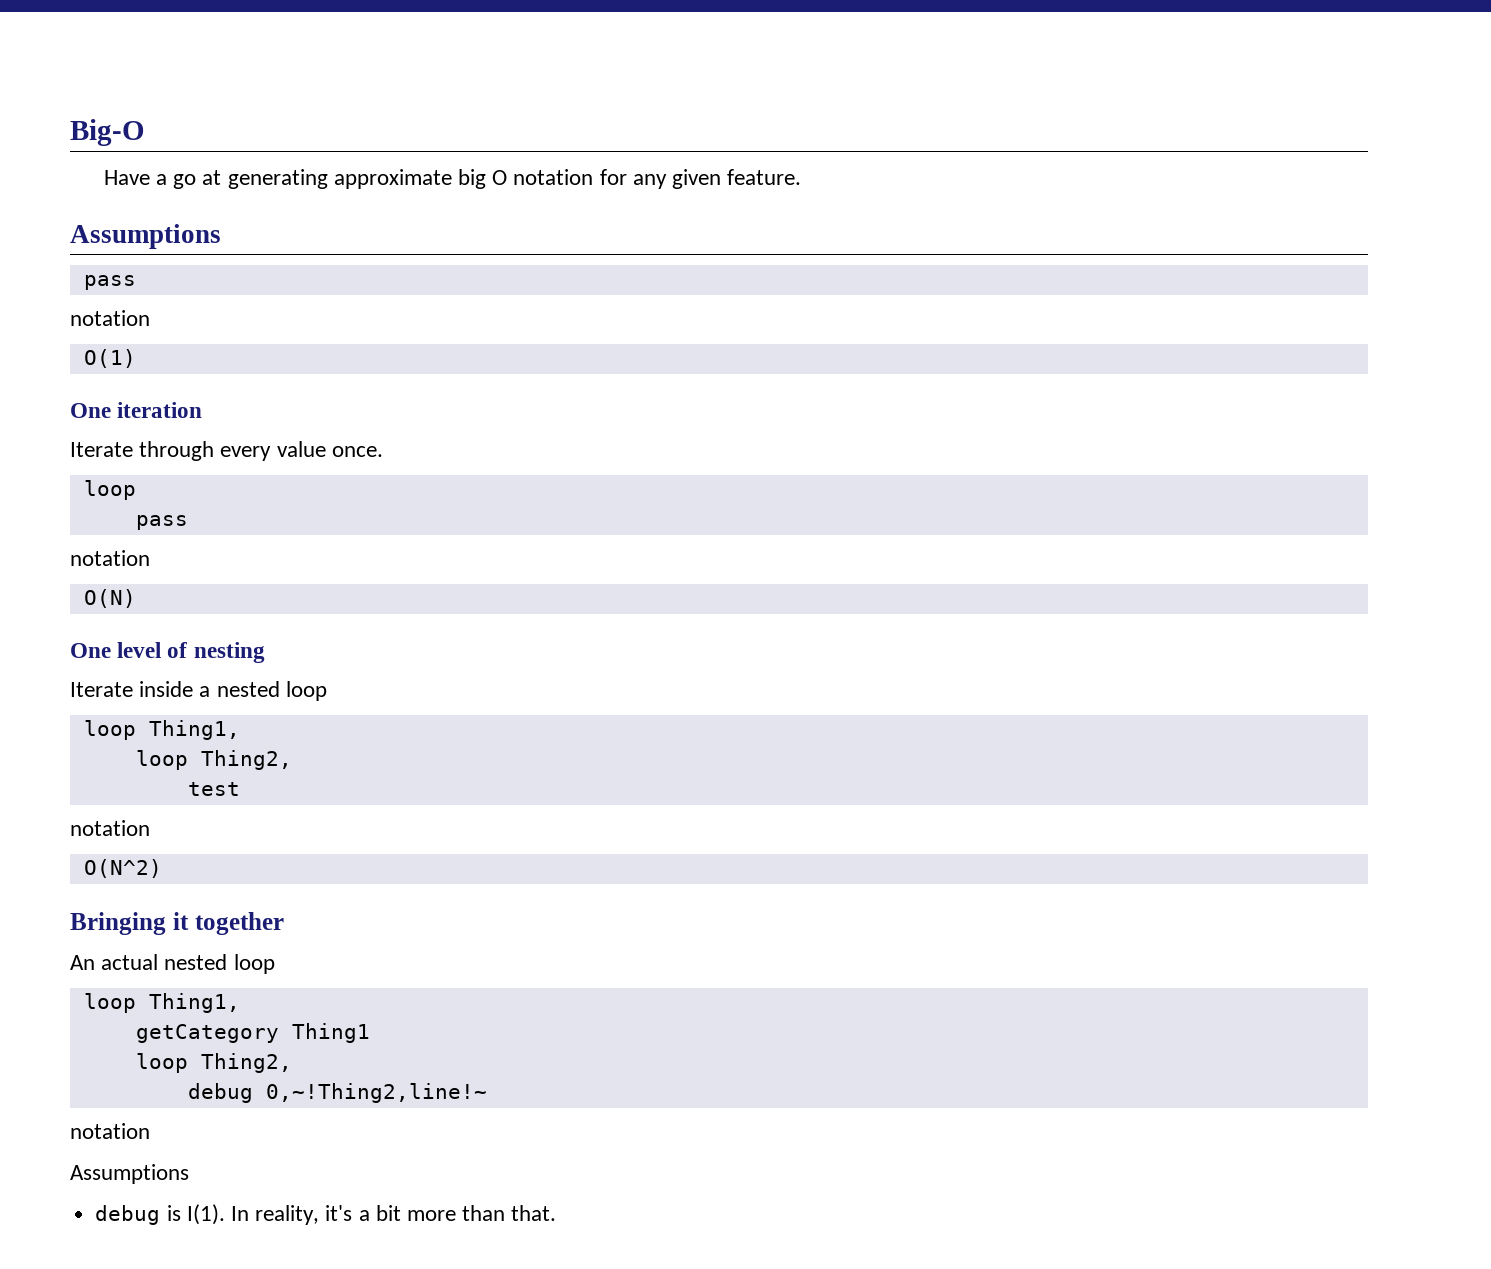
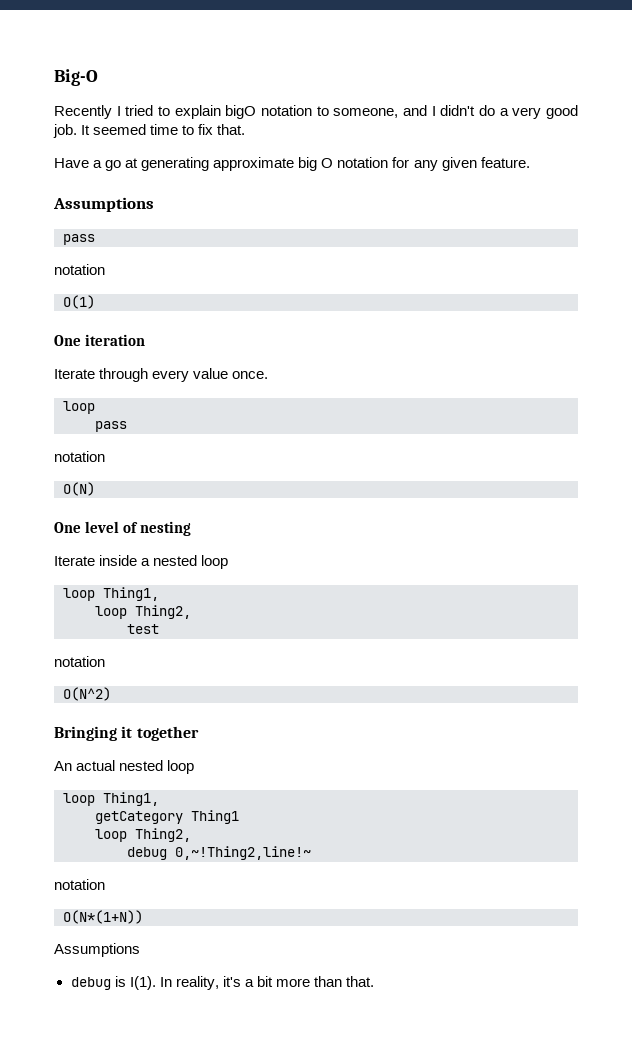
(145, 132) none -> [54,105,579,119] [53,124,246,138] // Recently I tried to explain bigO notation to someone, and I didn't do a very good job. It seemed time to fix that.
(150, 1131) none -> [63,910,143,924] // O(N*(1+N))

